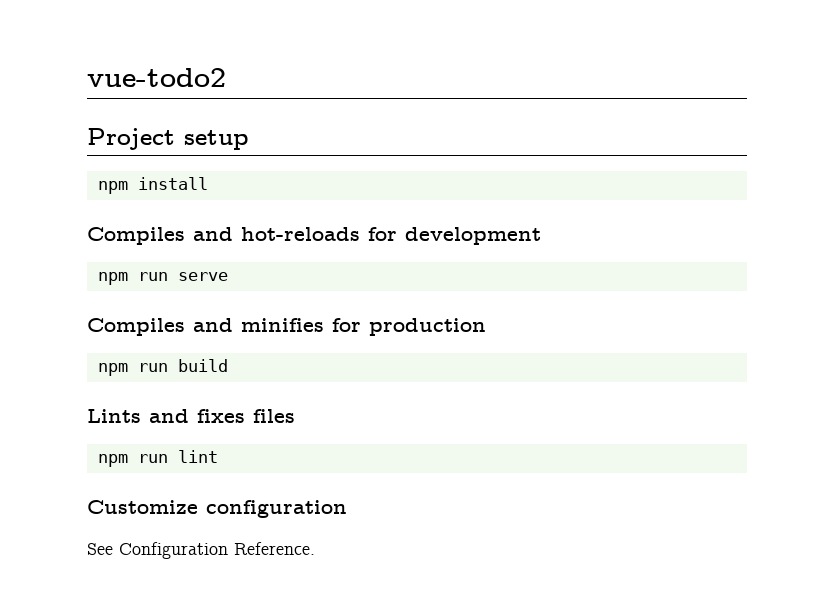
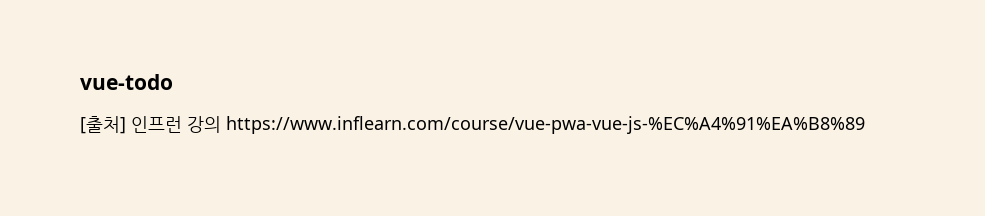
[87,68,226,87] [87,128,248,150] [97,177,208,194] [87,227,541,245] [97,272,228,285] [87,318,486,336] [97,359,228,376] [87,409,295,423] [97,450,218,467] [87,500,347,518] [87,542,315,559] vue-todo2 // Project setup // npm install // Compiles and hot-reloads for development // npm run serve // Compiles and minifies for production // npm run build // Lints and fixes files // npm run lint // Customize configuration // See Configuration Reference. -> [80,74,173,90] [80,116,865,134] vue-todo // [출처] 인프런 강의 https://www.inflearn.com/course/vue-pwa-vue-js-%EC%A4%91%EA%B8%89

